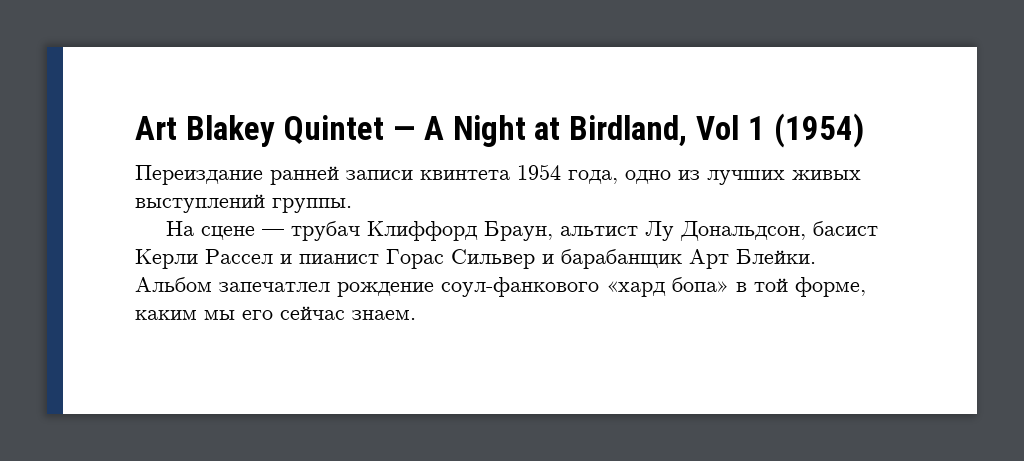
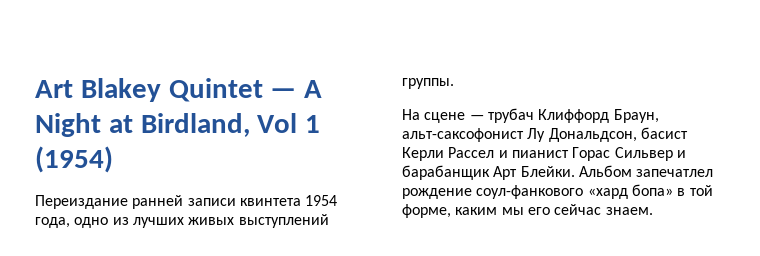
[560,226,639,236] альтист -> [402,128,524,142] альт-саксофонист

